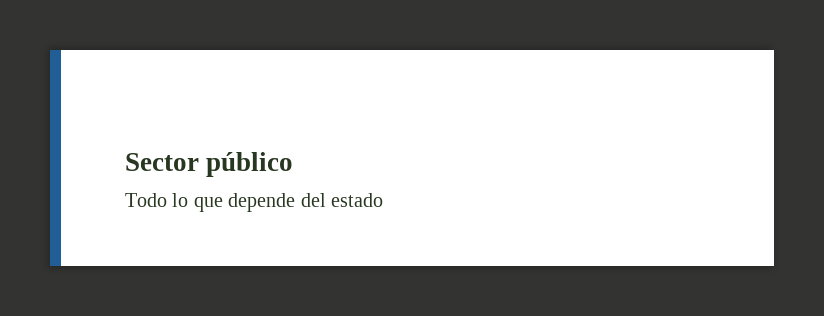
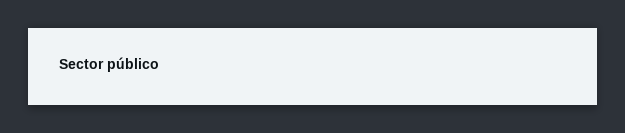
[125,193,383,212] // Todo lo que depende del estado -> (159, 64) none

